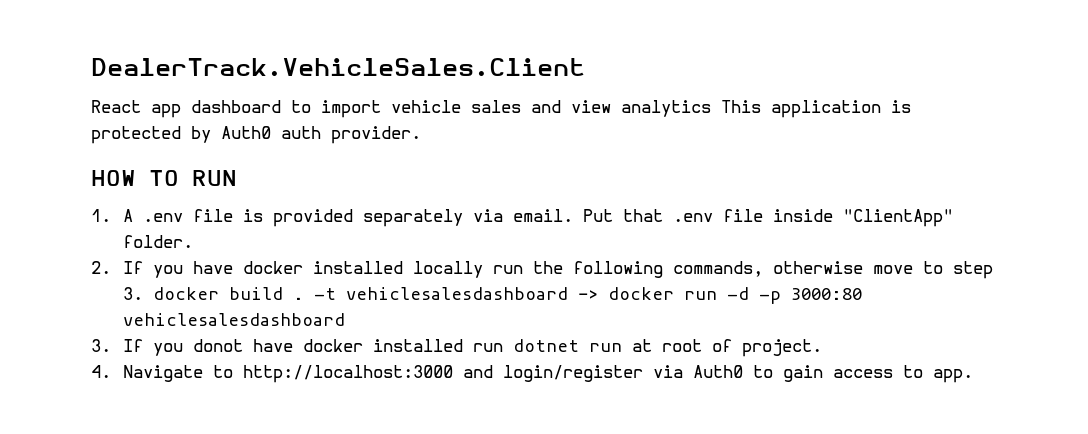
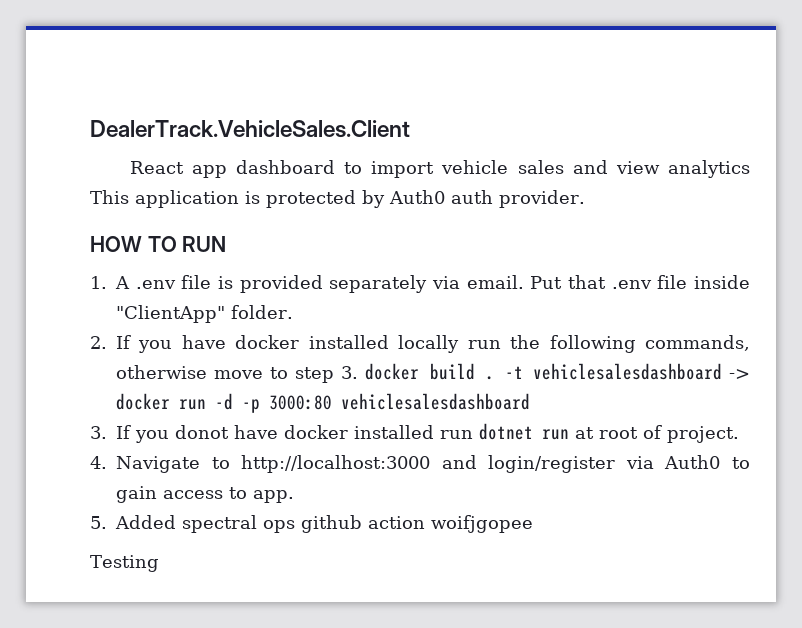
(974, 376) none -> [90,515,533,533] [90,555,159,572] // 5. Added spectral ops github action woifjgopee // Testing

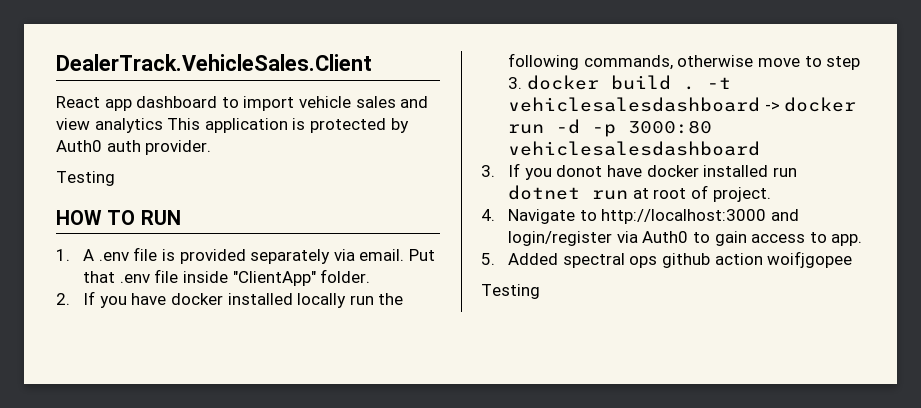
(585, 199) none -> [56,171,115,186] // Testing

